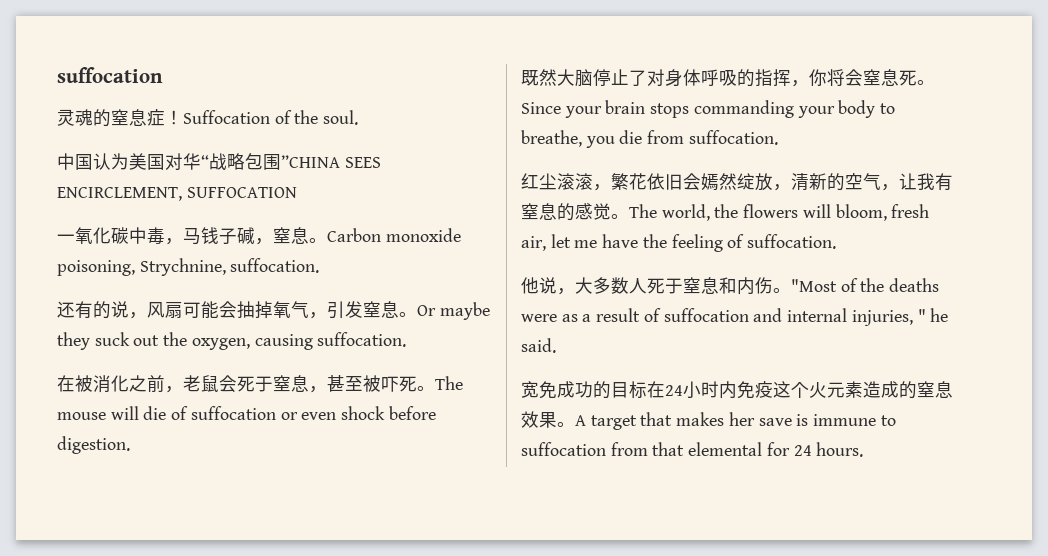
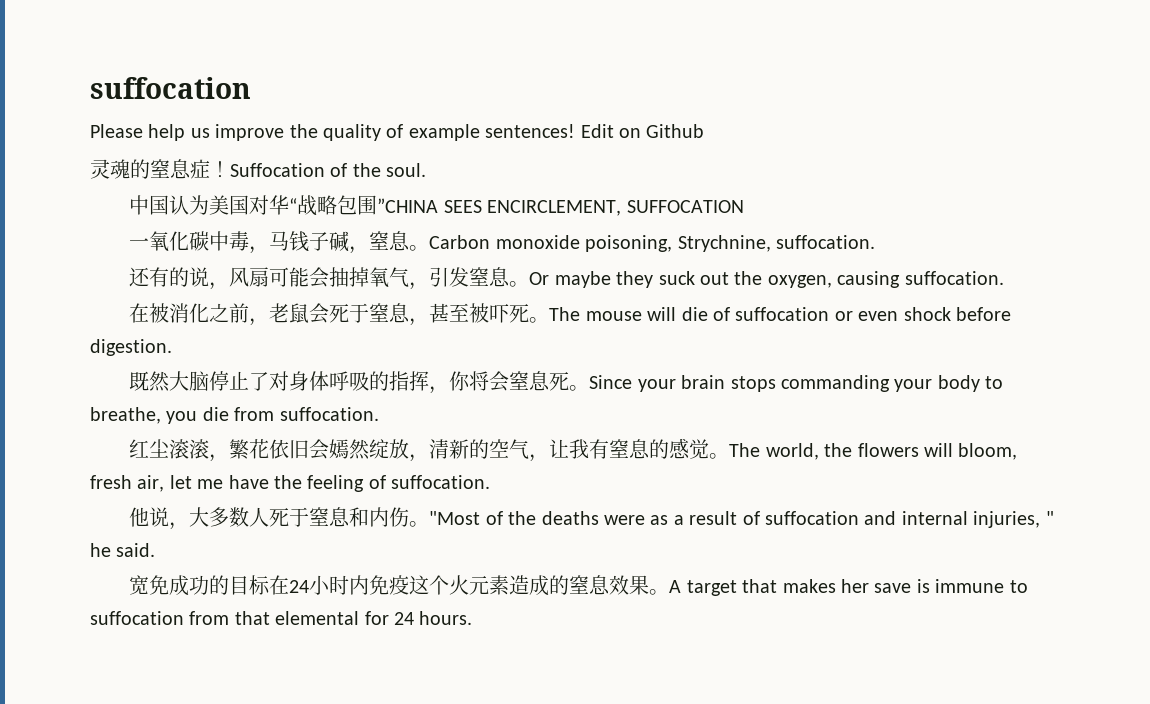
[57,67,163,83] suffocation -> [90,77,251,99] [90,124,705,141] suffocation // Please help us improve the quality of example sentences! Edit on Github

